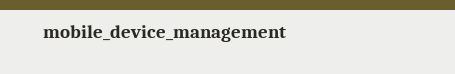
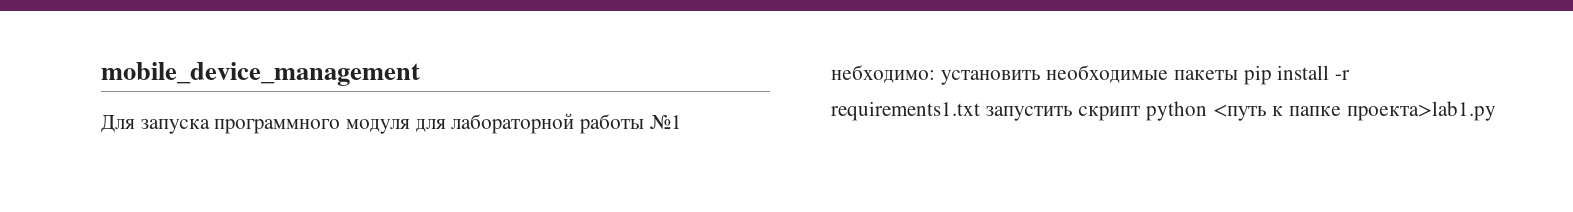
(286, 33) none -> [101,113,682,134] [831,65,1351,85] [831,101,1496,121] // Для запуска программного модуля для лабораторной работы №1 небходимо: установить необходимые пакеты pip install -r requirements1.txt запустить скрипт python <путь к папке проекта>lab1.py

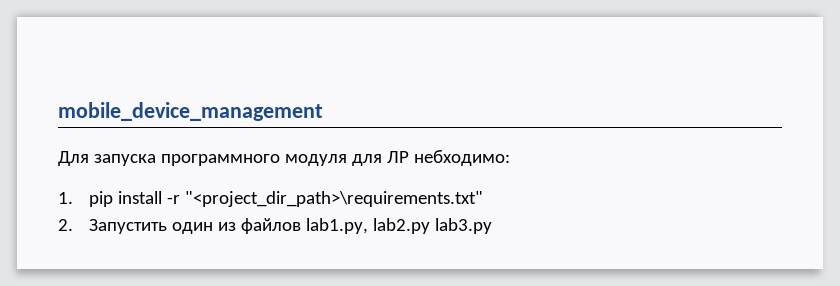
[451,113,682,134] [831,65,1351,85] [831,101,1496,121] лабораторной работы №1 небходимо: установить необходимые пакеты pip install -r requirements1.txt запустить скрипт python <путь к папке проекта>lab1.py -> [386,150,510,166] [58,191,484,207] [58,218,493,234] ЛР небходимо: // 1. pip install -r "<project_dir_path>\requirements.txt" // 2. Запустить один из файлов lab1.py, lab2.py lab3.py

